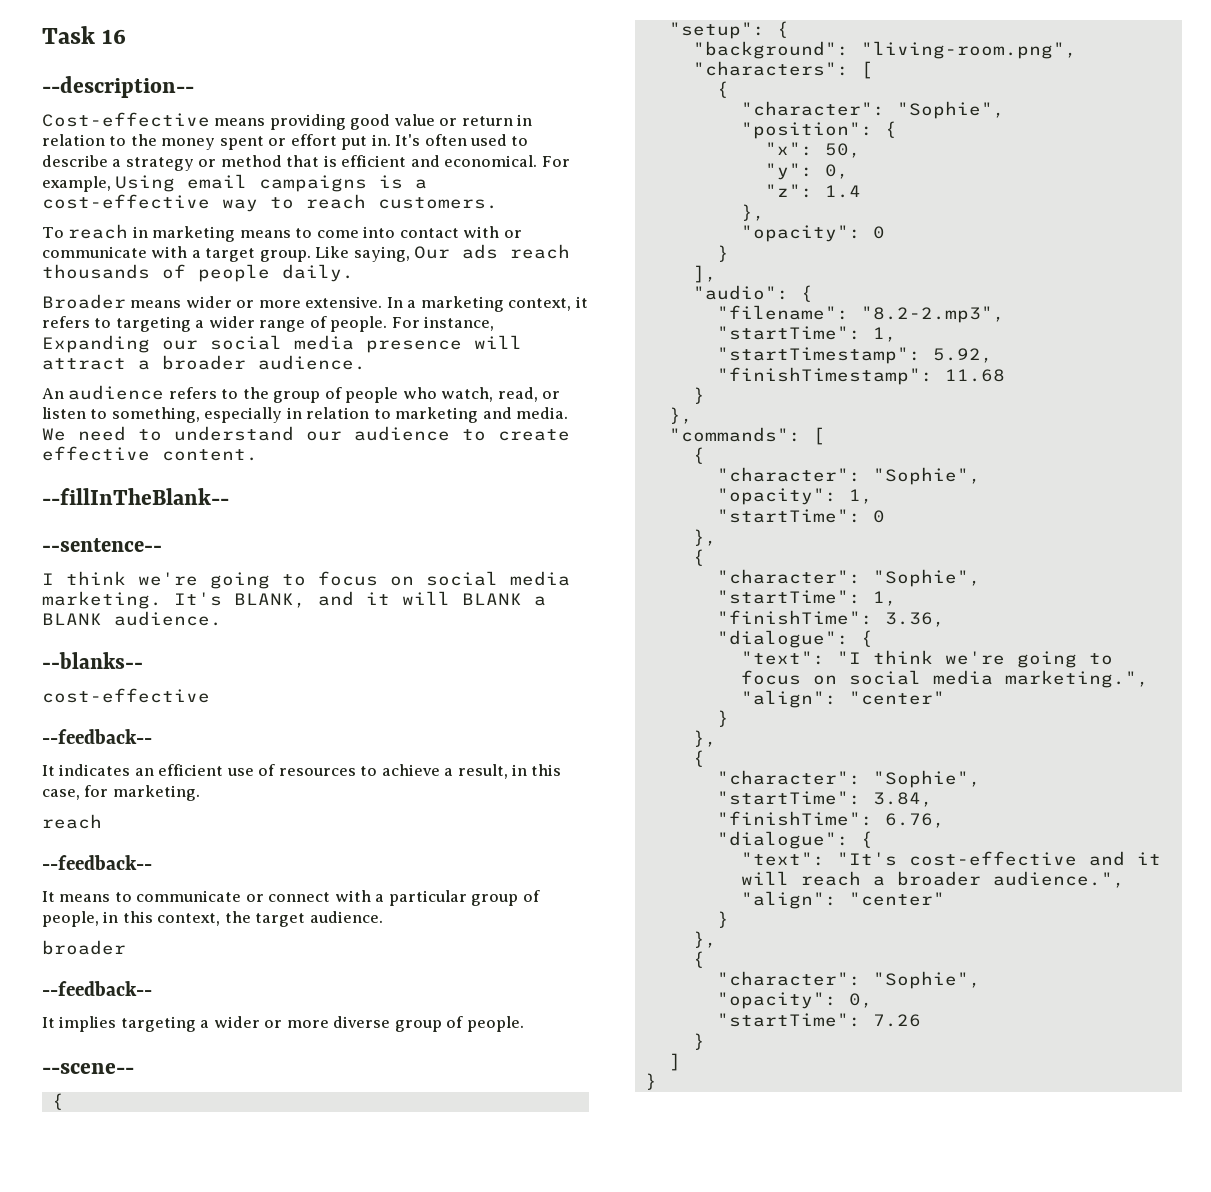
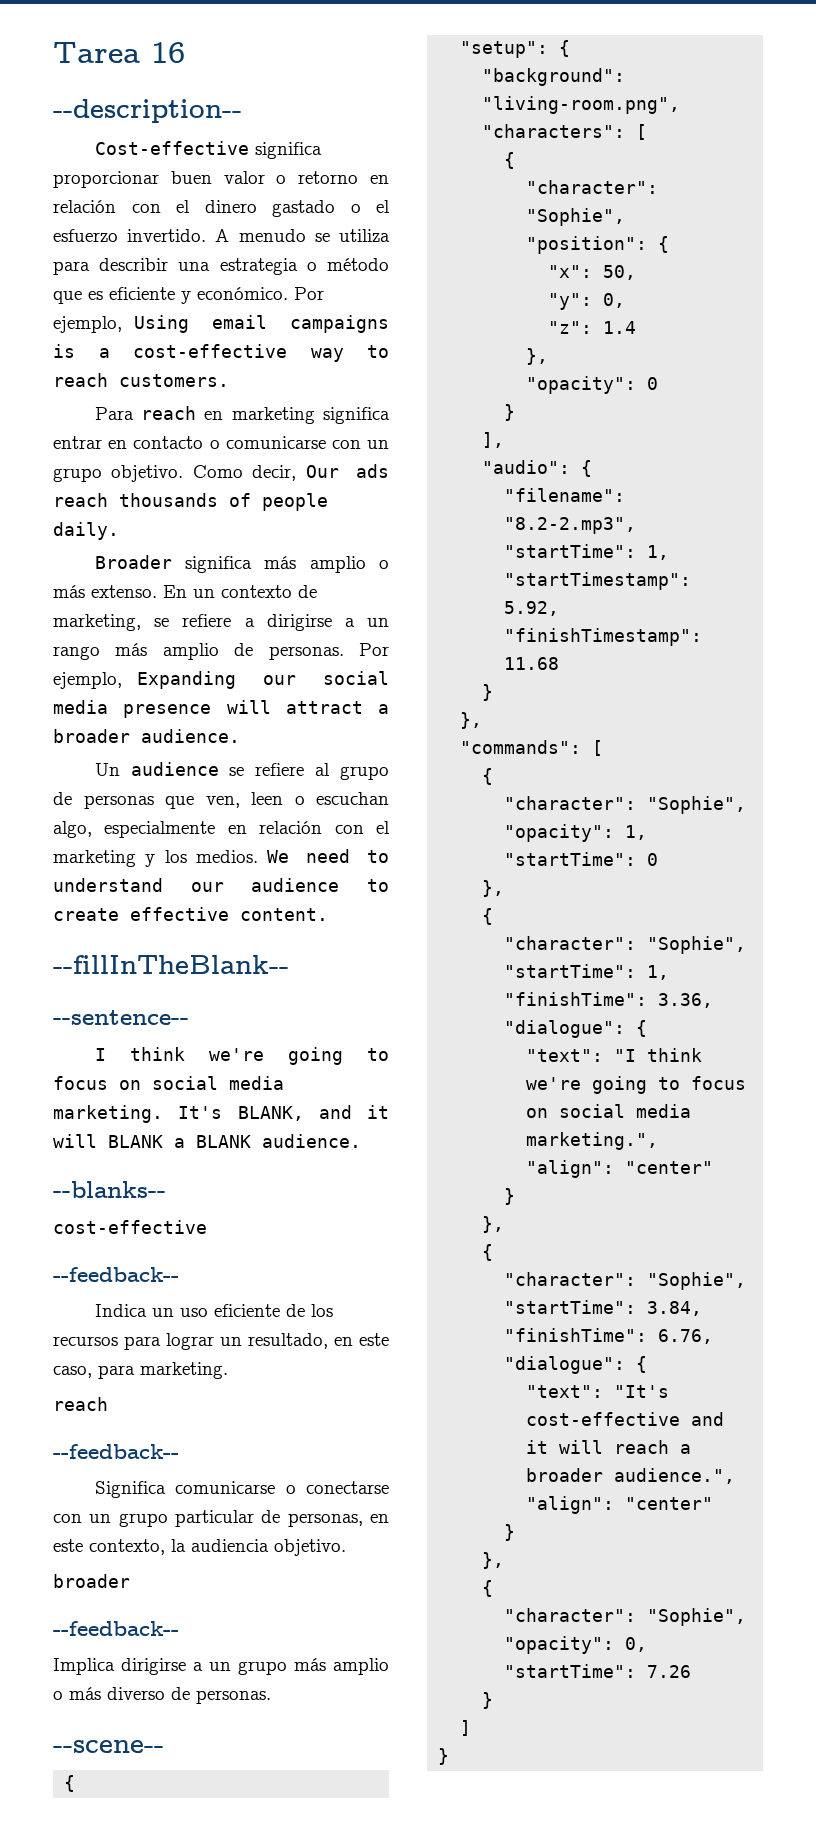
[42,26,95,44] Task -> [53,42,140,63] Tarea
[214,114,533,130] [42,134,529,150] [42,155,570,171] [42,176,111,192] means providing good value or return in relation to the money spent or effort put in. It's often used to describe a strategy or method that is efficient and economical. For example, -> [254,142,322,159] [53,171,390,188] [53,200,390,217] [53,229,390,242] [53,258,389,275] [53,287,324,304] [53,316,122,333] significa proporcionar buen valor o retorno en relación con el dinero gastado o el esfuerzo invertido. A menudo se utiliza para describir una estrategia o método que es eficiente y económico. Por ejemplo,
[42,224,522,242] [42,246,410,262] To reach in marketing means to come into contact with or communicate with a target group. Like saying, -> [94,406,390,424] [53,436,389,449] [53,465,297,482] Para reach en marketing significa entrar en contacto o comunicarse con un grupo objetivo. Como decir,
[130,296,588,312] [42,316,495,332] means wider or more extensive. In a marketing context, it refers to targeting a wider range of people. For instance, -> [185,556,389,573] [53,585,317,598] [53,614,389,631] [53,643,389,660] [53,672,122,689] significa más amplio o más extenso. En un contexto de marketing, se refiere a dirigirse a un rango más amplio de personas. Por ejemplo,
[42,385,561,403] [42,407,569,423] An audience refers to the group of people who watch, read, or listen to something, especially in relation to marketing and media. -> [94,762,389,780] [53,792,389,809] [53,821,390,838] [53,850,258,867] Un audience se refiere al grupo de personas que ven, leen o escuchan algo, especialmente en relación con el marketing y los medios.
[42,764,562,779] [42,785,200,801] [42,814,102,829] [42,855,152,870] [42,890,540,906] [42,911,383,927] [42,940,126,955] [42,981,152,996] [42,1016,524,1032] It indicates an efficient use of resources to achieve a result, in this case, for marketing. // reach // --feedback-- // It means to communicate or connect with a particular group of people, in this context, the target audience. // broader // --feedback-- // It implies targeting a wider or more diverse group of people. -> [94,1304,333,1317] [53,1333,389,1350] [53,1362,228,1379] [53,1397,108,1411] [53,1444,179,1459] [94,1481,389,1498] [53,1510,389,1527] [53,1539,346,1556] [53,1574,130,1588] [53,1621,179,1636] [53,1658,389,1675] [53,1687,271,1704] Indica un uso eficiente de los recursos para lograr un resultado, en este caso, para marketing. // reach // --feedback-- // Significa comunicarse o conectarse con un grupo particular de personas, en este contexto, la audiencia objetivo. // broader // --feedback-- // Implica dirigirse a un grupo más amplio o más diverso de personas.

